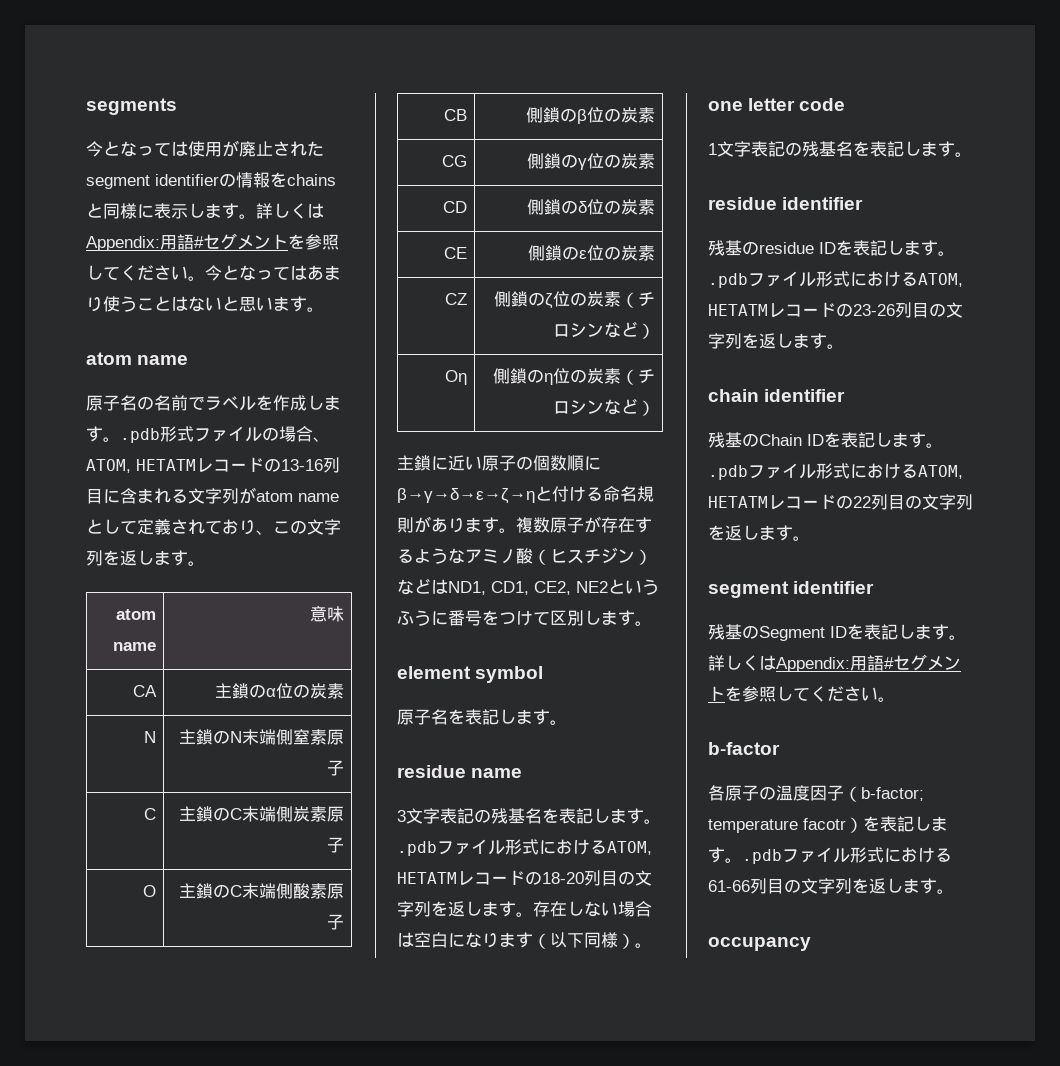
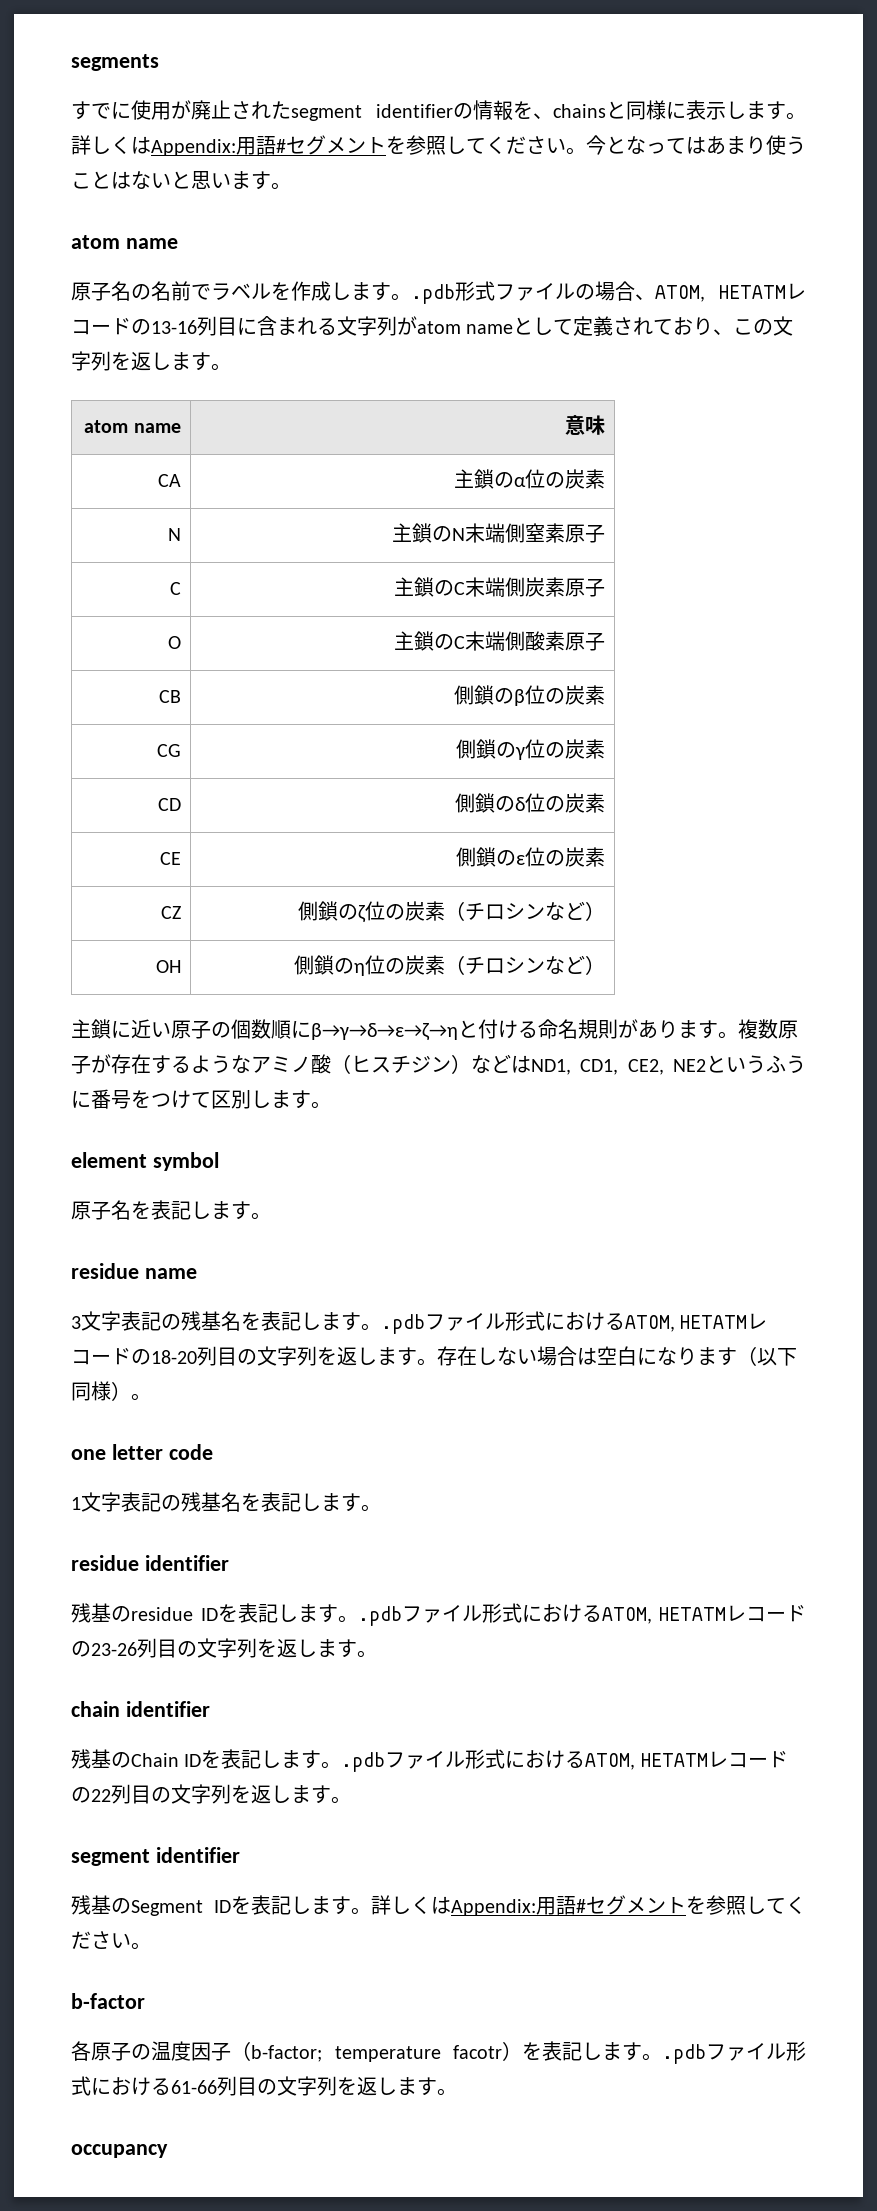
[86,141,188,157] 今となっては -> [71,101,131,120] すでに
(287, 179) none -> [533,113,553,119] 、
[444,370,467,385] Oη -> [155,960,181,973] OH

